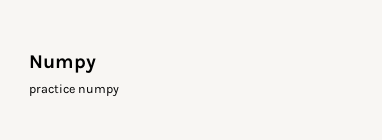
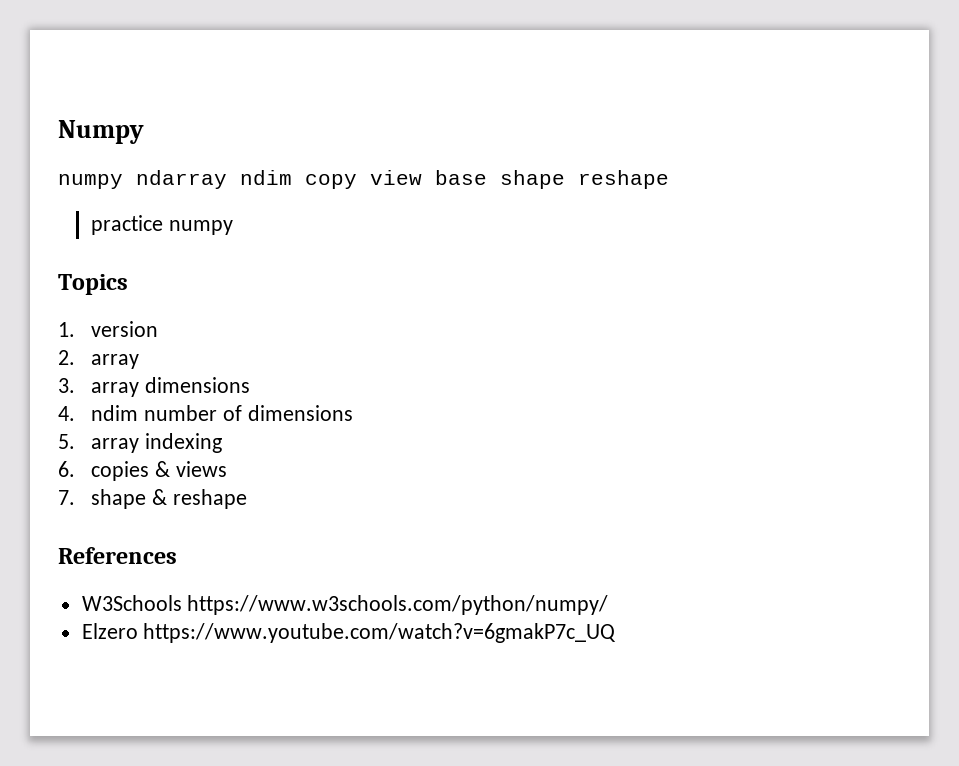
[29,84,120,97] practice numpy -> [58,170,669,189] [91,215,234,235] [58,274,128,295] [58,321,159,337] [58,350,140,369] [58,377,251,397] [58,405,353,421] [58,433,223,453] [58,461,227,481] [58,489,247,509] [58,547,177,564] [81,595,609,615] [81,623,617,643] numpy ndarray ndim copy view base shape reshape // practice numpy // Topics // 1. version // 2. array // 3. array dimensions // 4. ndim number of dimensions // 5. array indexing // 6. copies & views // 7. shape & reshape // References // W3Schools https://www.w3schools.com/python/numpy/ // Elzero https://www.youtube.com/watch?v=6gmakP7c_UQ

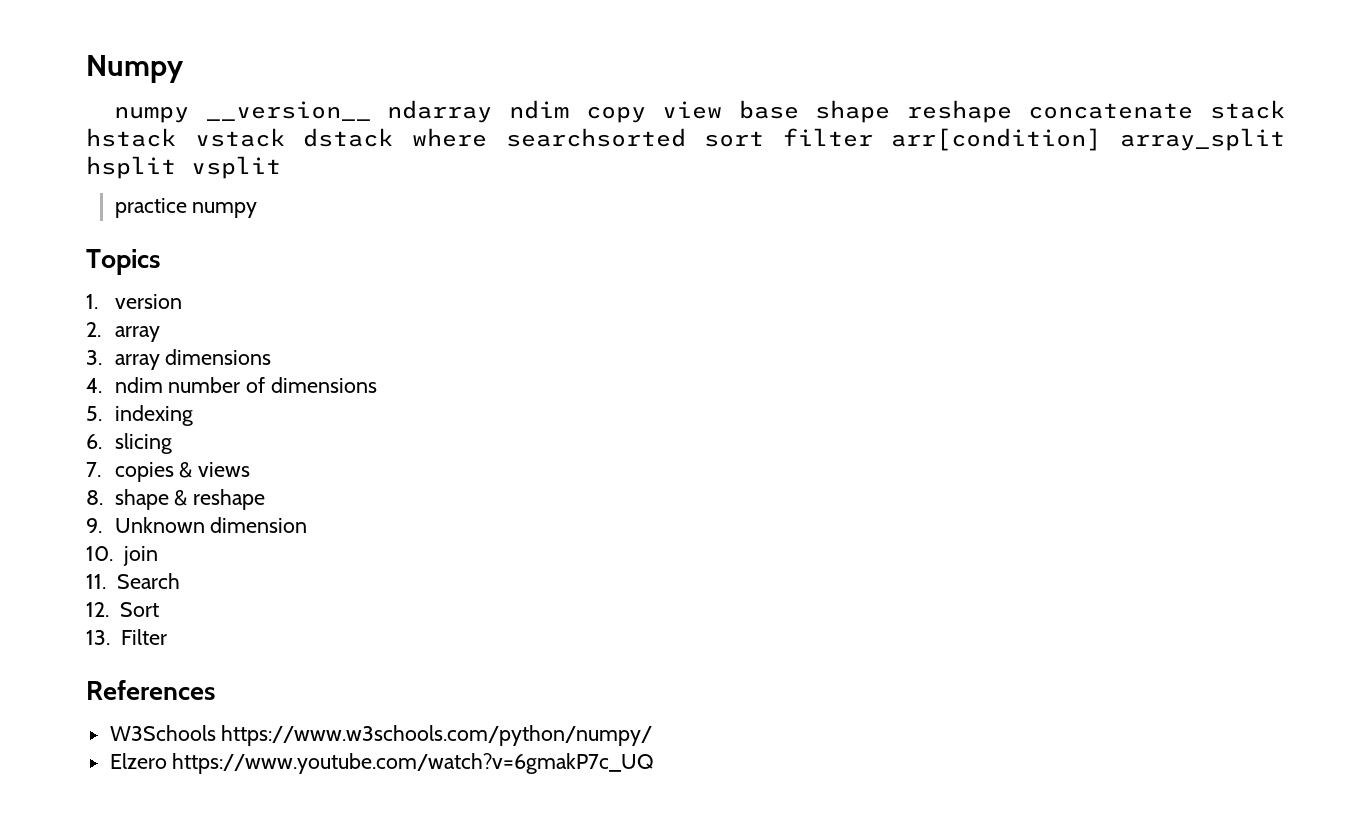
(123, 181) none -> [205,101,371,121] __version__
(669, 179) none -> [1028,100,1286,119] [86,128,1285,151] [86,156,281,179] concatenate stack hstack vstack dstack where searchsorted sort filter arr[condition] array_split hsplit vsplit
[91,438,140,453] array -> (102, 413) none
(75, 469) none -> [114,433,172,454] [86,462,101,477] slicing // 7.
[58,490,75,505] 7. -> [86,490,103,505] 8.
(247, 499) none -> [86,517,308,533] [86,546,158,566] [86,573,180,589] [86,602,159,617] [86,629,167,645] // 9. Unknown dimension // 10. join // 11. Search // 12. Sort // 13. Filter

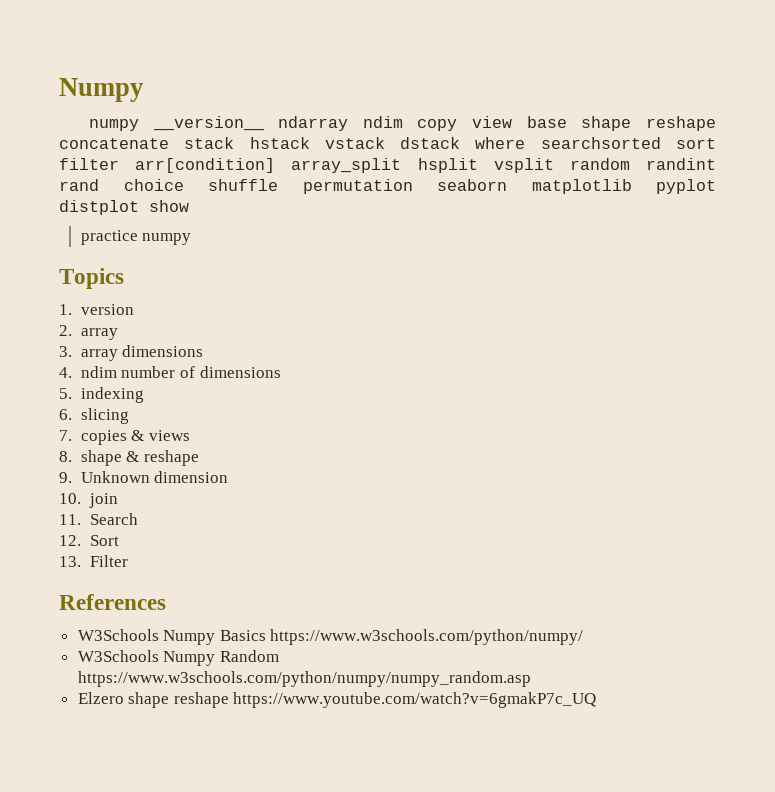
(281, 167) none -> [569,158,717,170] [59,179,716,194] [59,200,189,215] random randint rand choice shuffle permutation seaborn matplotlib pyplot distplot show
(216, 733) none -> [163,630,266,645] Numpy Basics
(653, 735) none -> [77,650,279,666] [77,671,531,687] // W3Schools Numpy Random https://www.w3schools.com/python/numpy/numpy_random.asp
(167, 761) none -> [128,692,229,708] shape reshape

